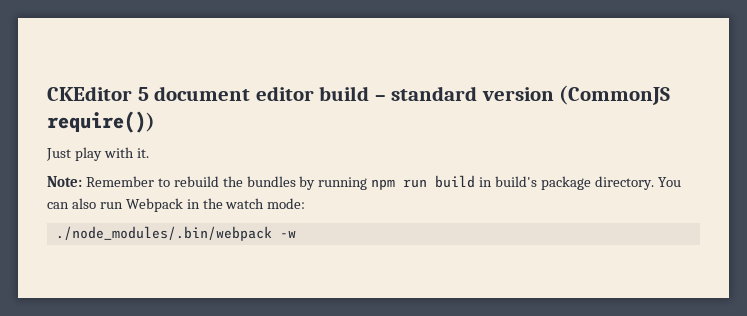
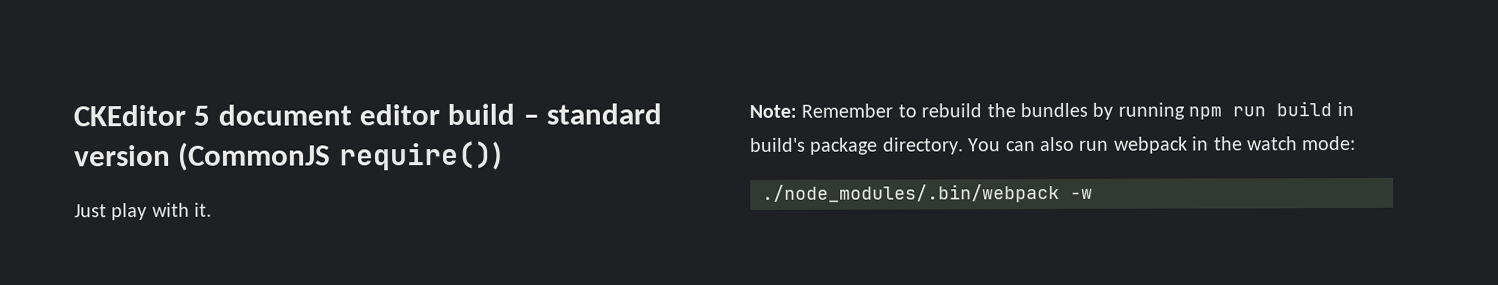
[125,198,183,212] Webpack -> [1112,136,1188,154] webpack

